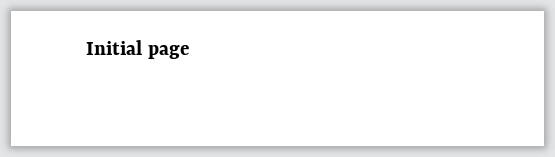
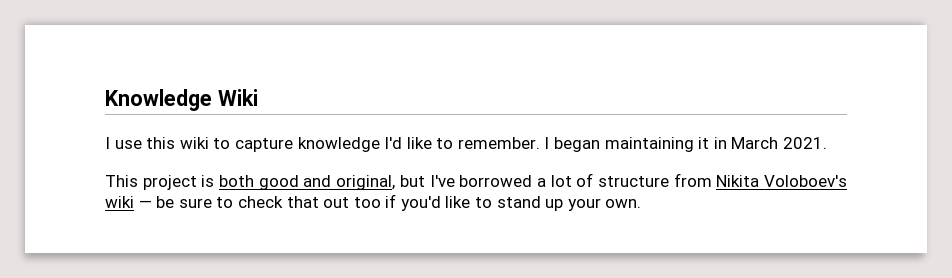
[86,40,189,59] Initial page -> [105,89,258,111] [105,137,828,152] [105,173,847,190] [105,194,642,211] Knowledge Wiki // I use this wiki to capture knowledge I'd like to remember. I began maintaining it in March 2021. // This project is both good and original, but I've borrowed a lot of structure from Nikita Voloboev's wiki — be sure to check that out too if you'd like to stand up your own.

